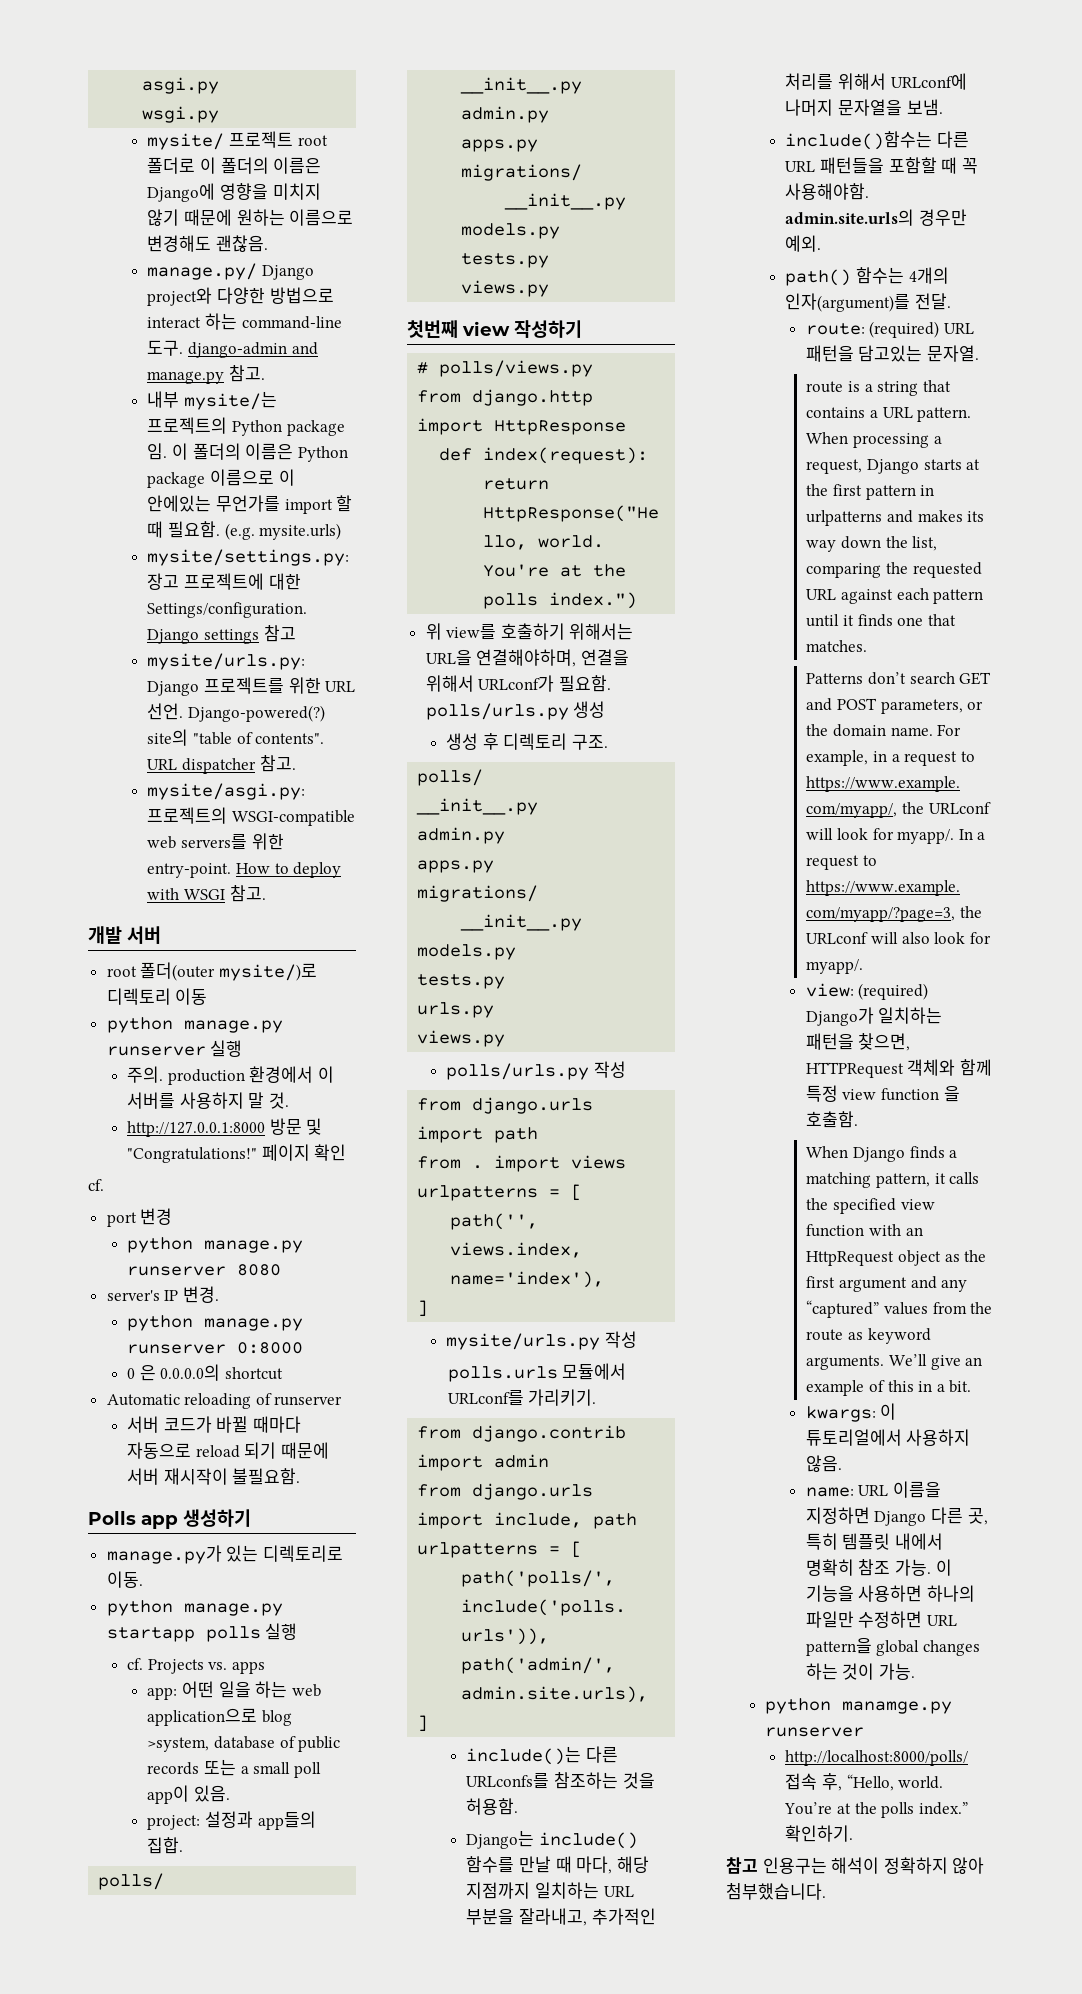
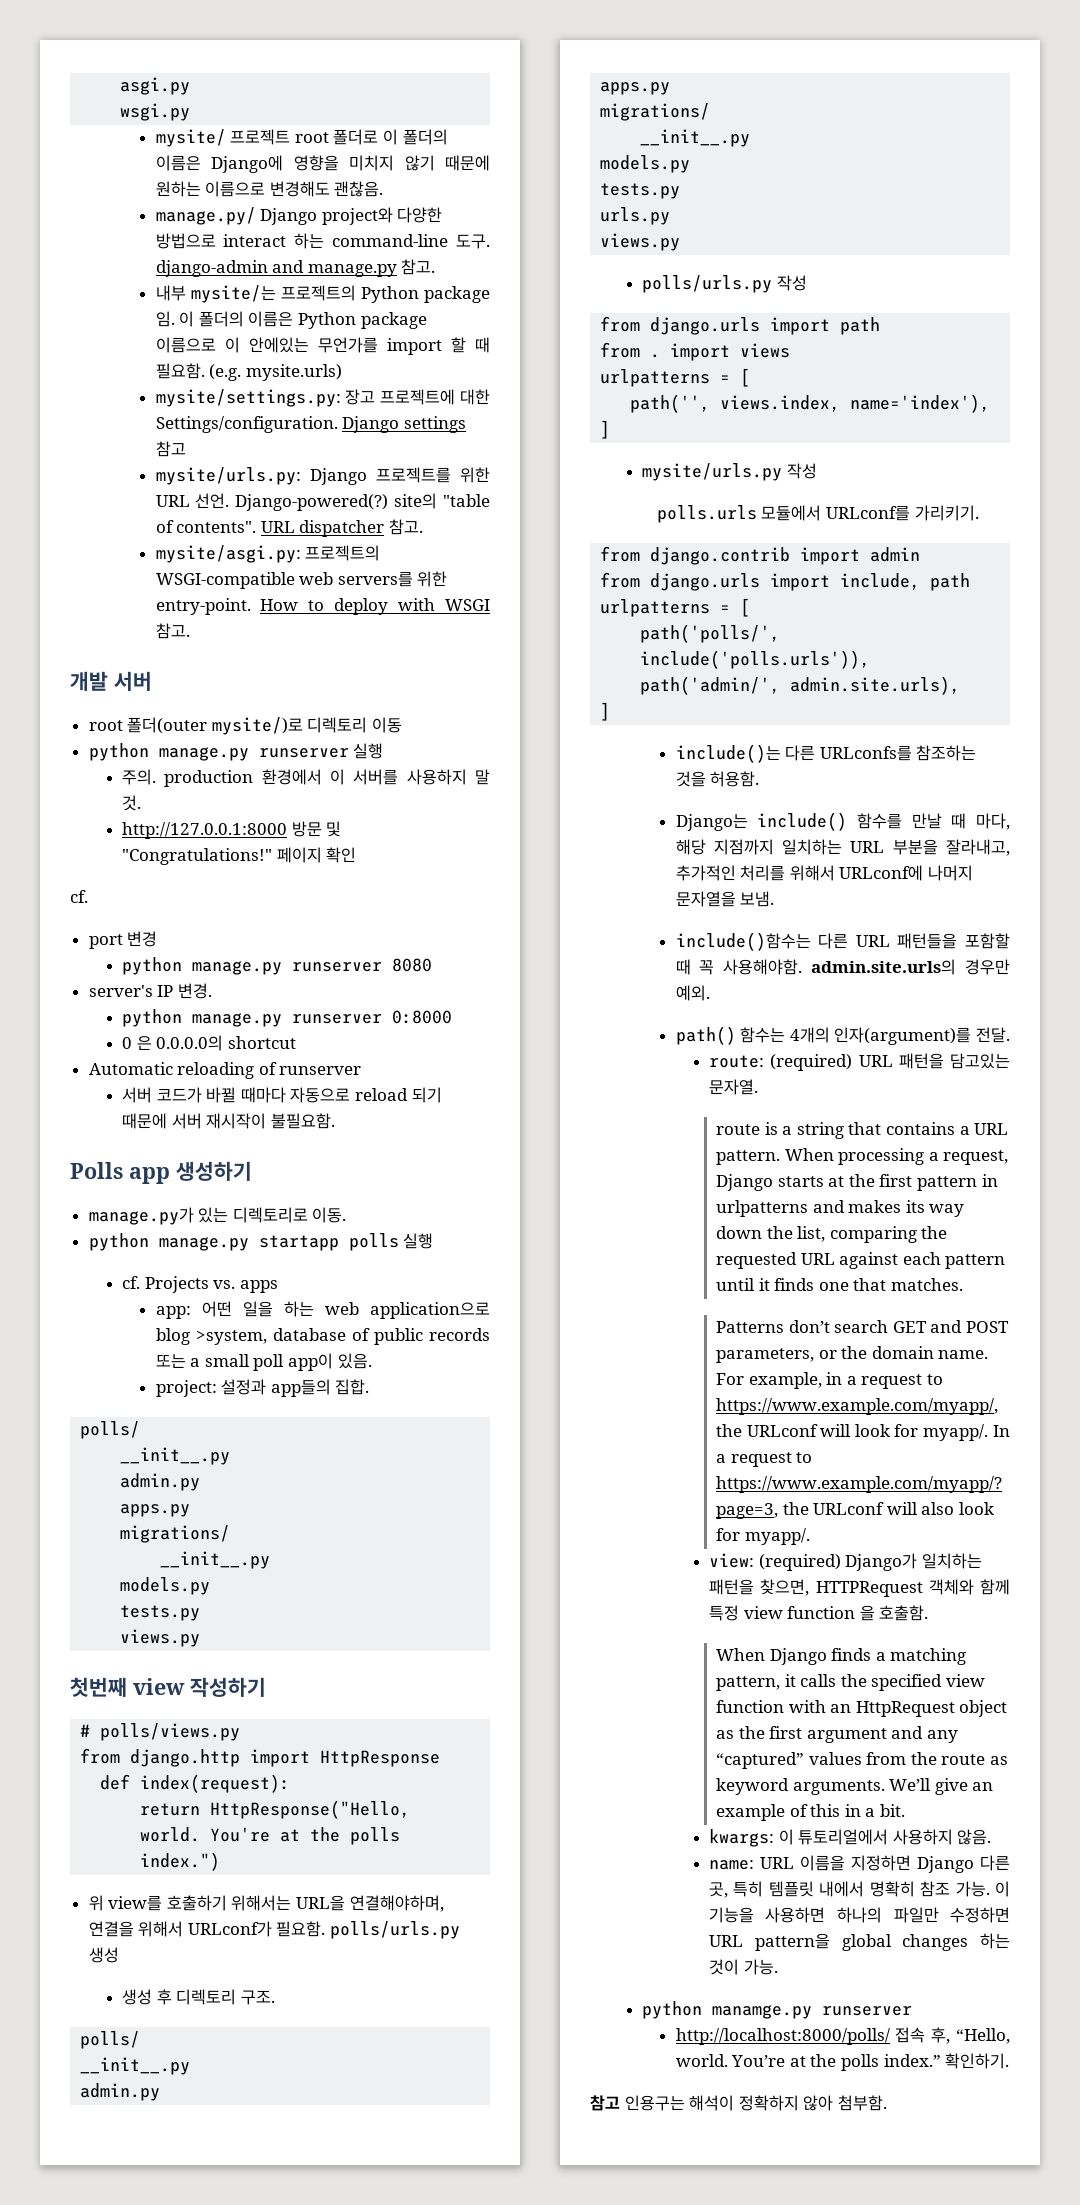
[726,1883,826,1900] 첨부했습니다. -> [837,2095,887,2111] 첨부함.

